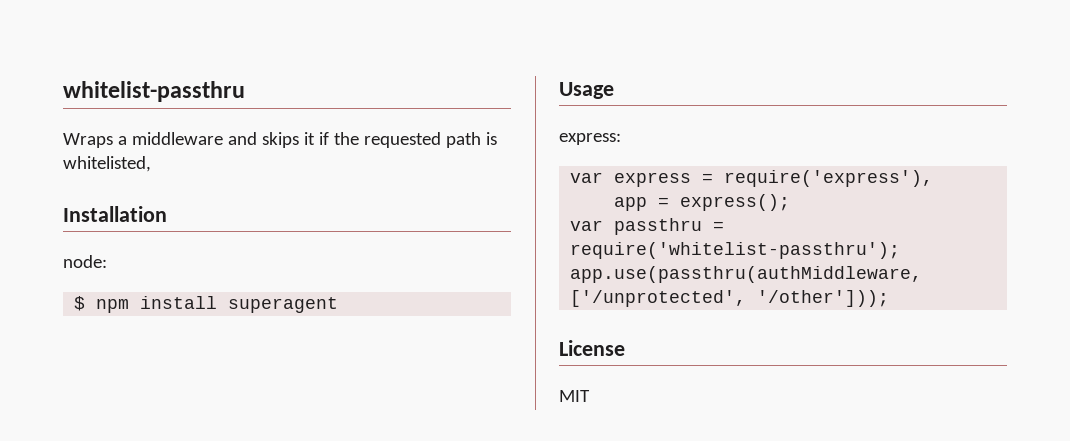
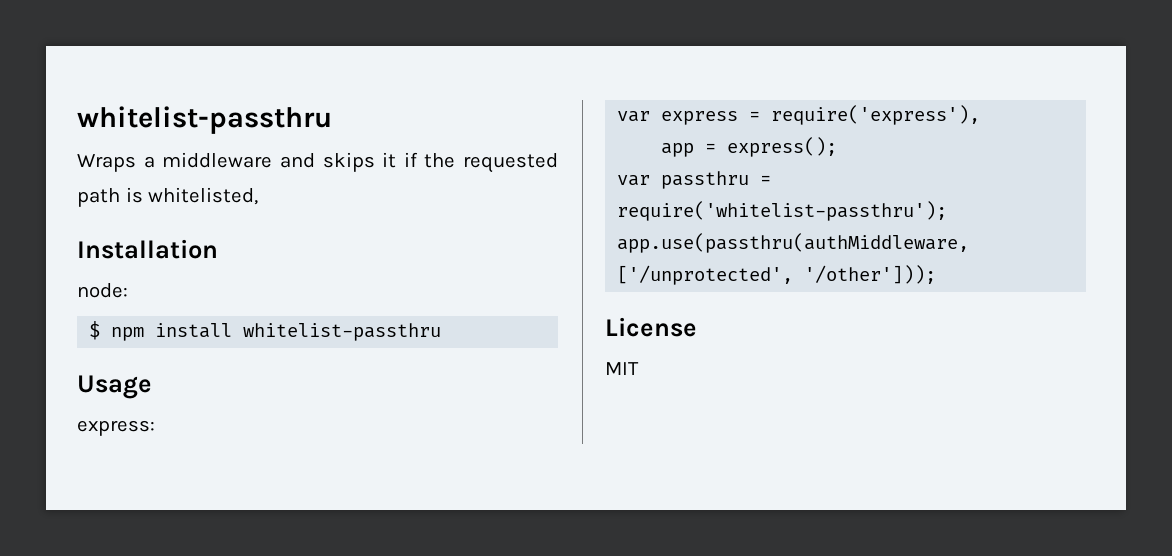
[228,297,339,313] superagent -> [243,323,442,341] whitelist-passthru

